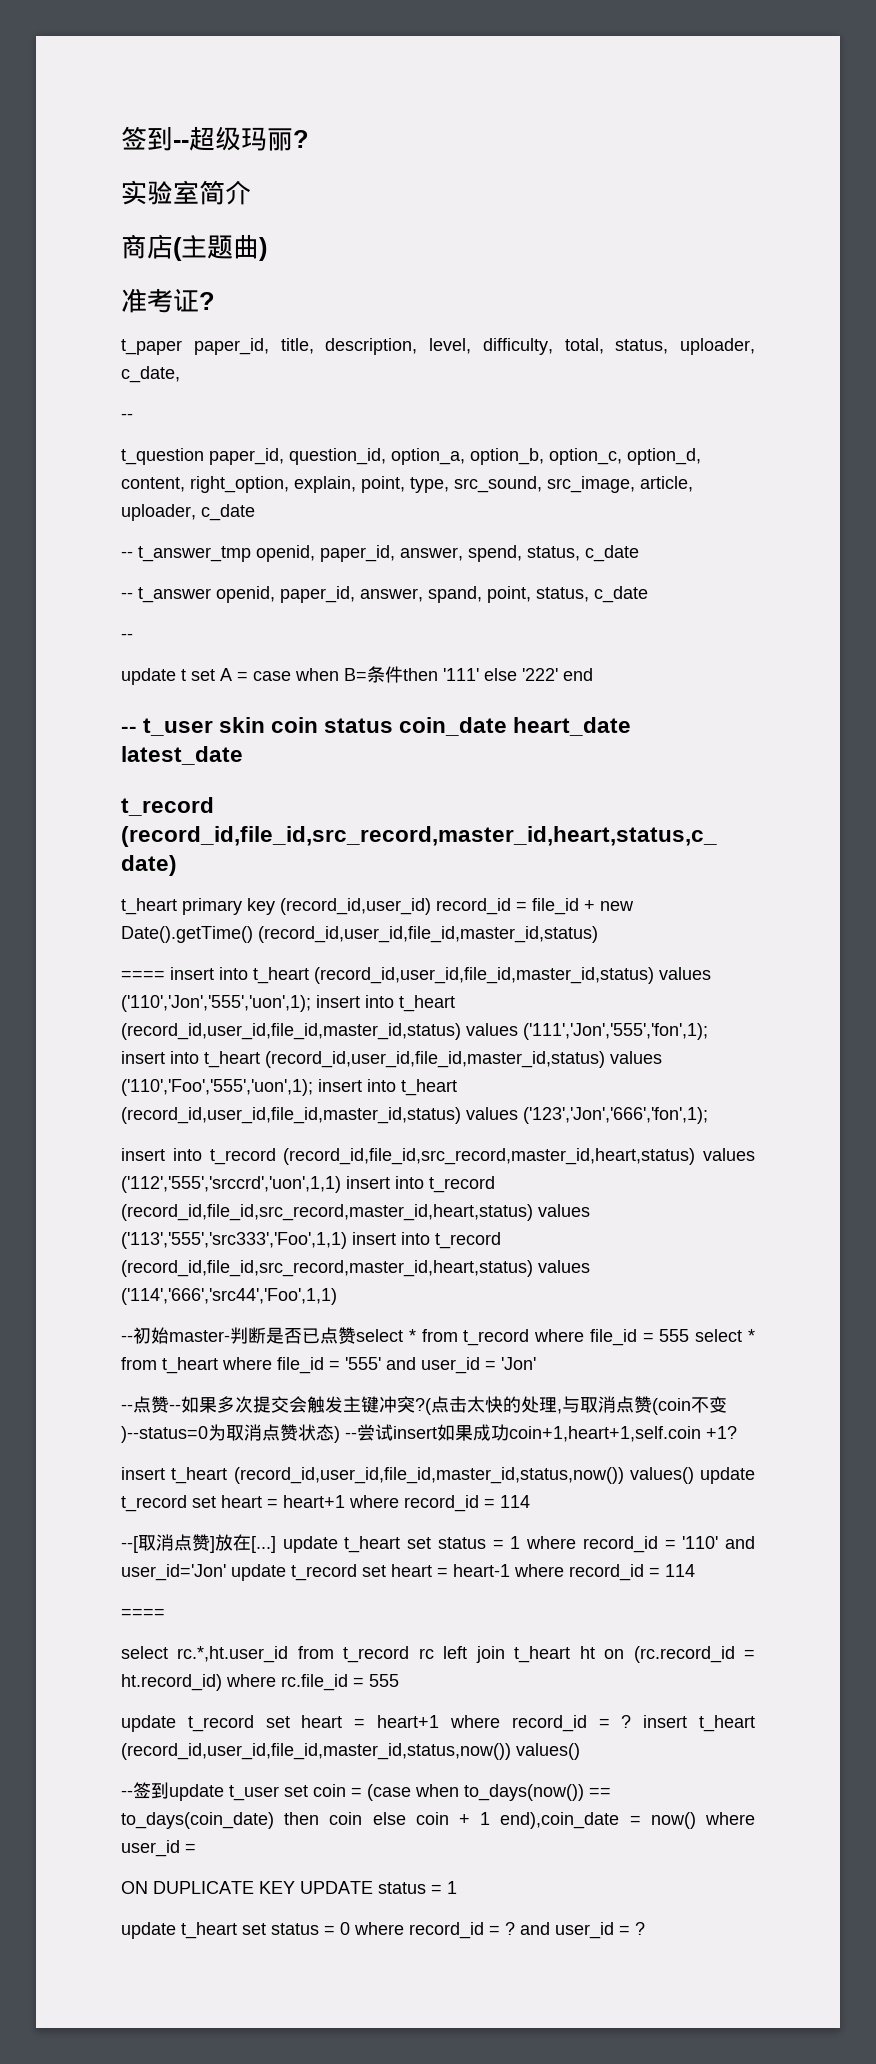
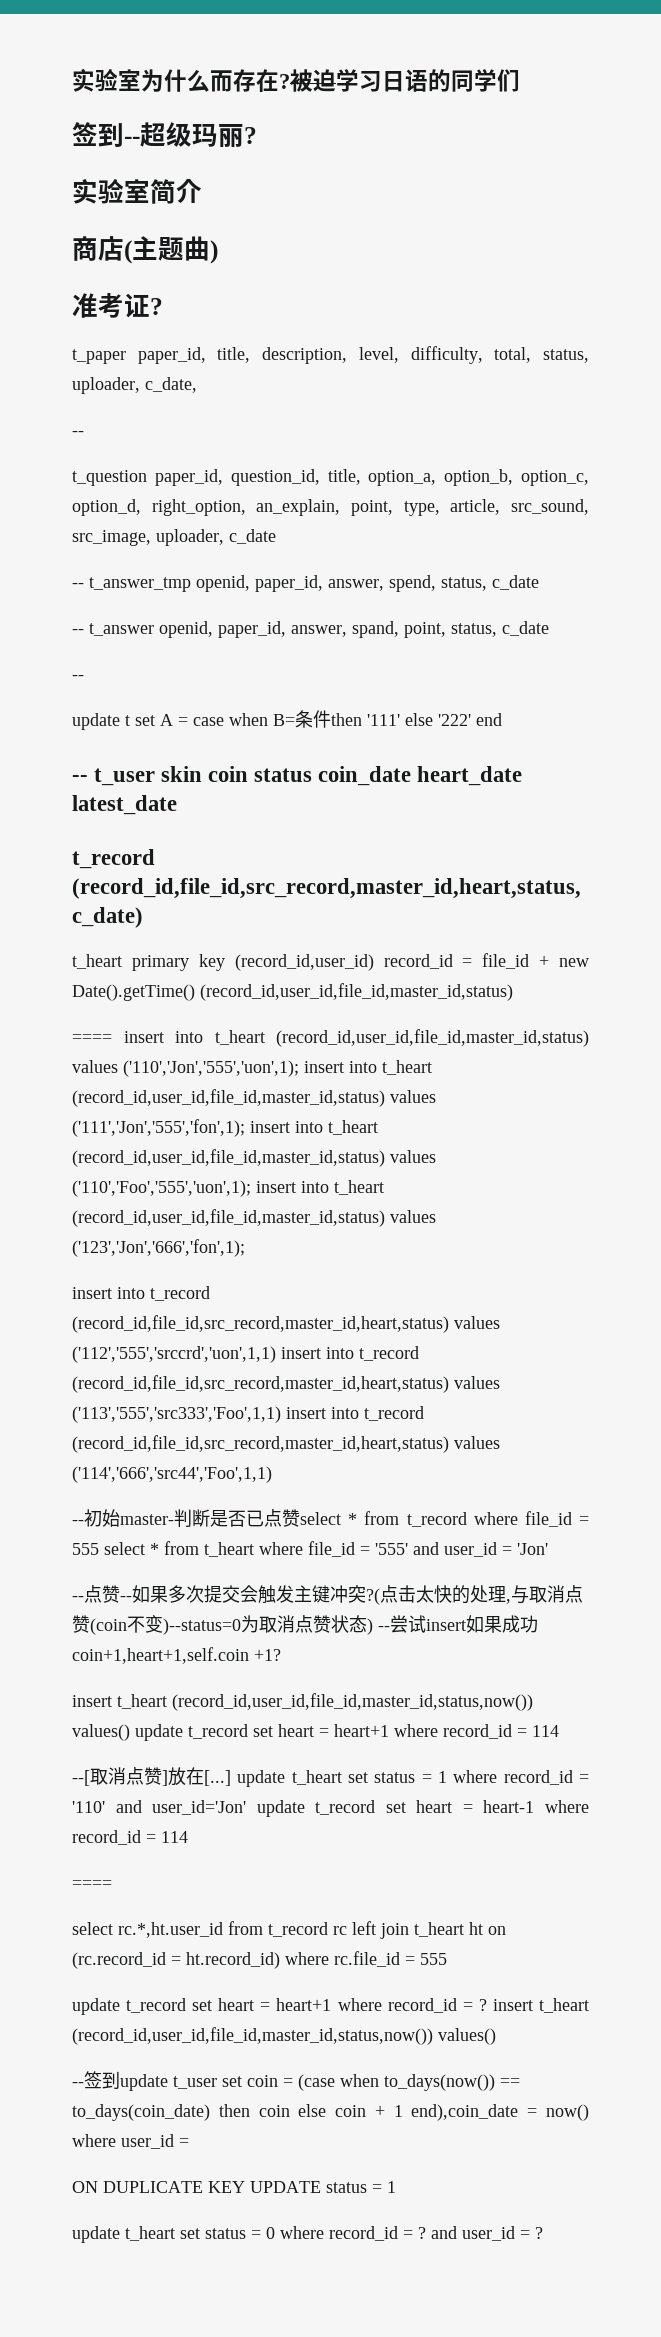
(121, 138) none -> [72,68,520,92] 实验室为什么而存在?被迫学习日语的同学们 //
(386, 456) none -> [327,469,361,485] title,
[121,476,356,493] content, right_option, explain, -> [151,499,341,516] right_option, an_explain,
(449, 485) none -> [450,499,501,515] article,
[640,476,693,492] article, -> (151, 538) none

